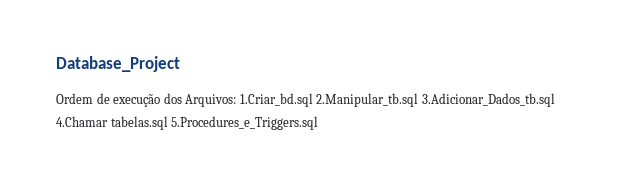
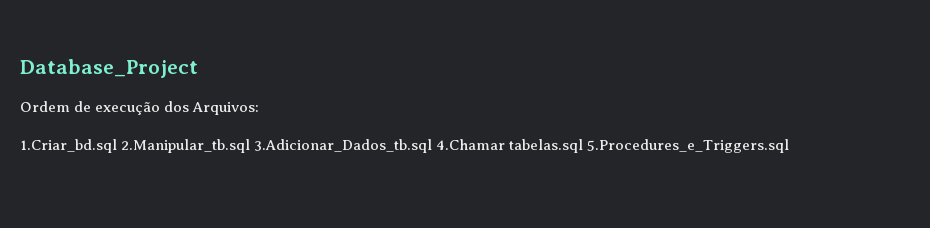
(237, 100) none -> (260, 108) //

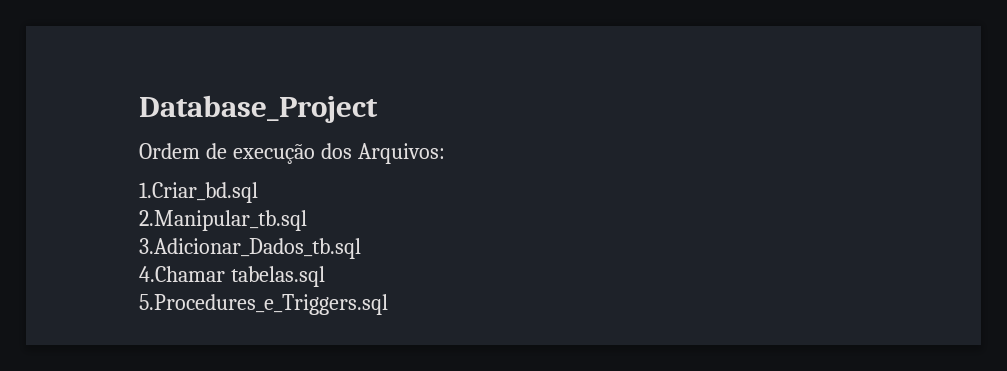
(117, 146) none -> (258, 192) //
(251, 146) none -> (307, 220) //
(433, 146) none -> (361, 248) //
(584, 146) none -> (325, 276) //

